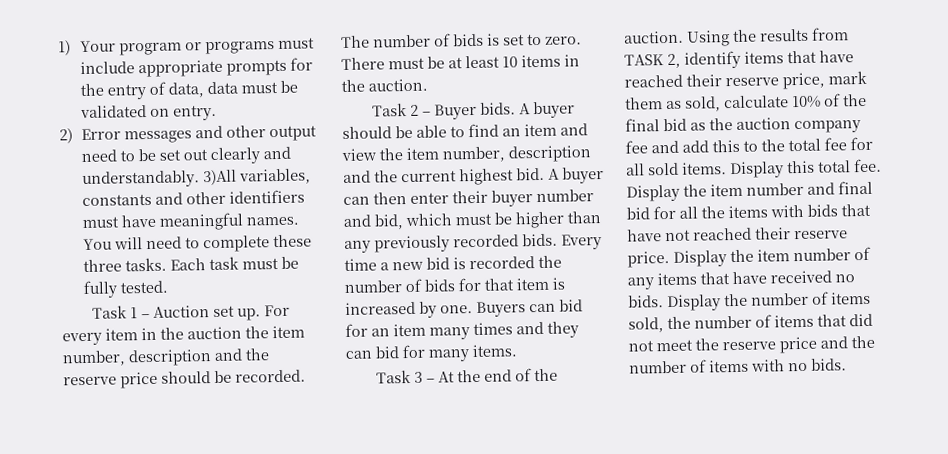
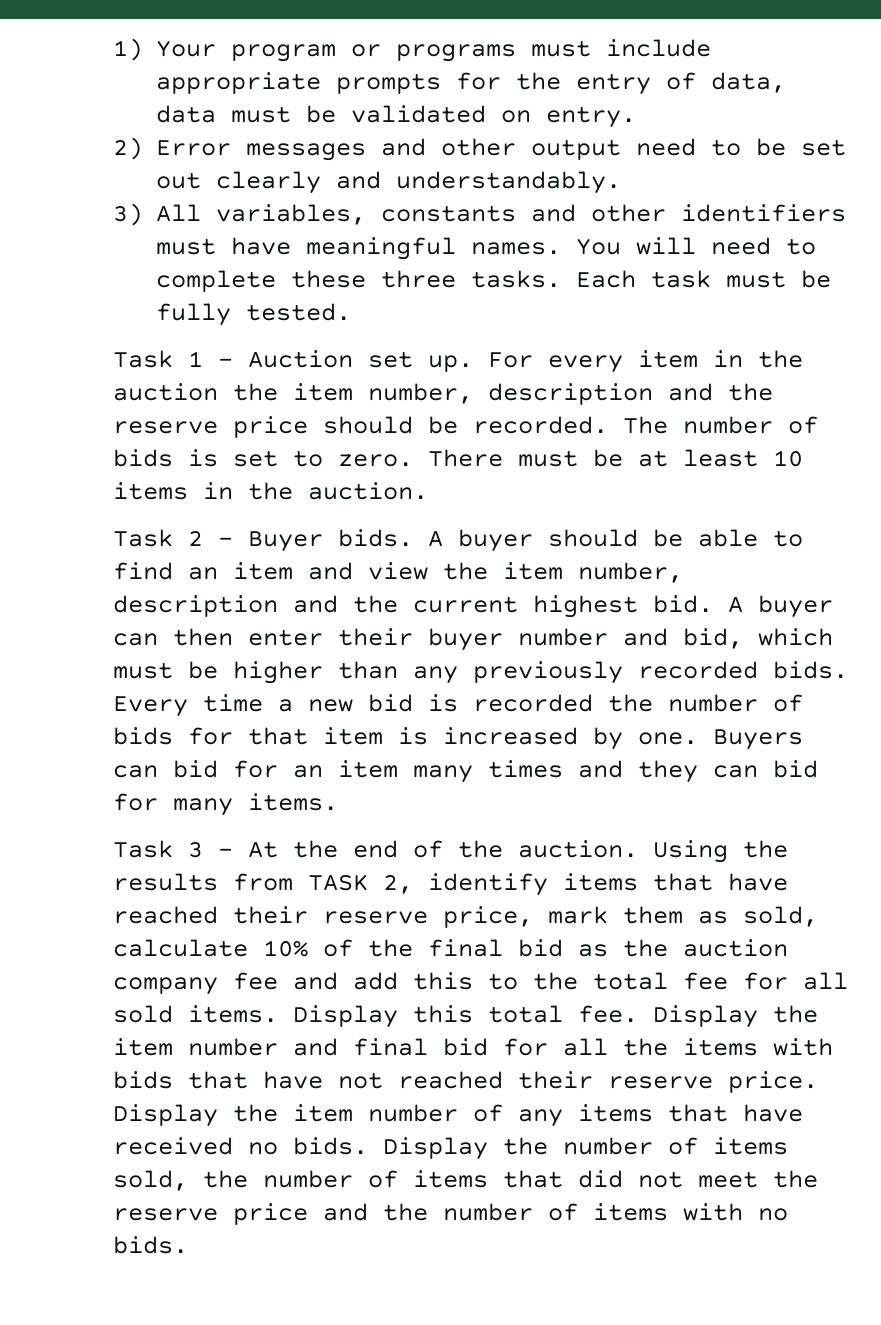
[202,169,237,186] 3)All -> [113,203,201,226] // 3) All

